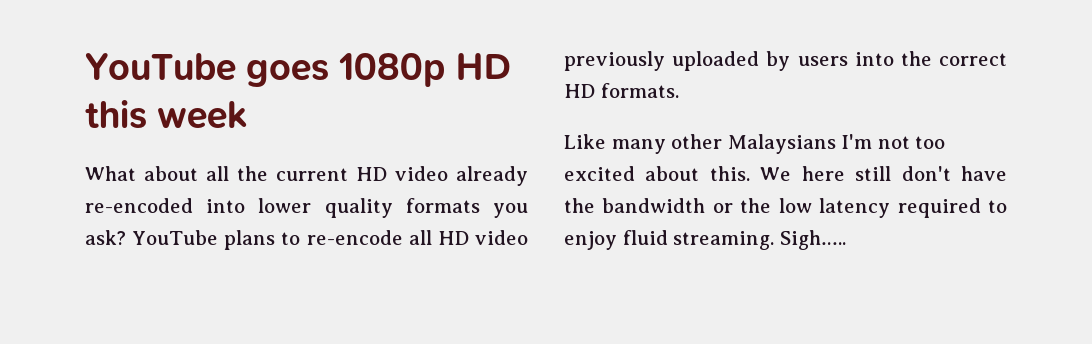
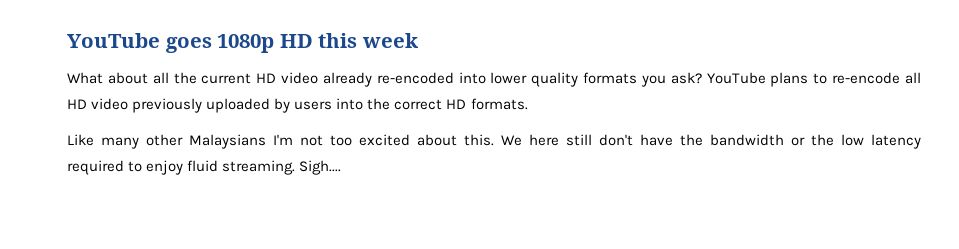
[779,230,846,250] Sigh….. -> [299,160,342,175] Sigh....

